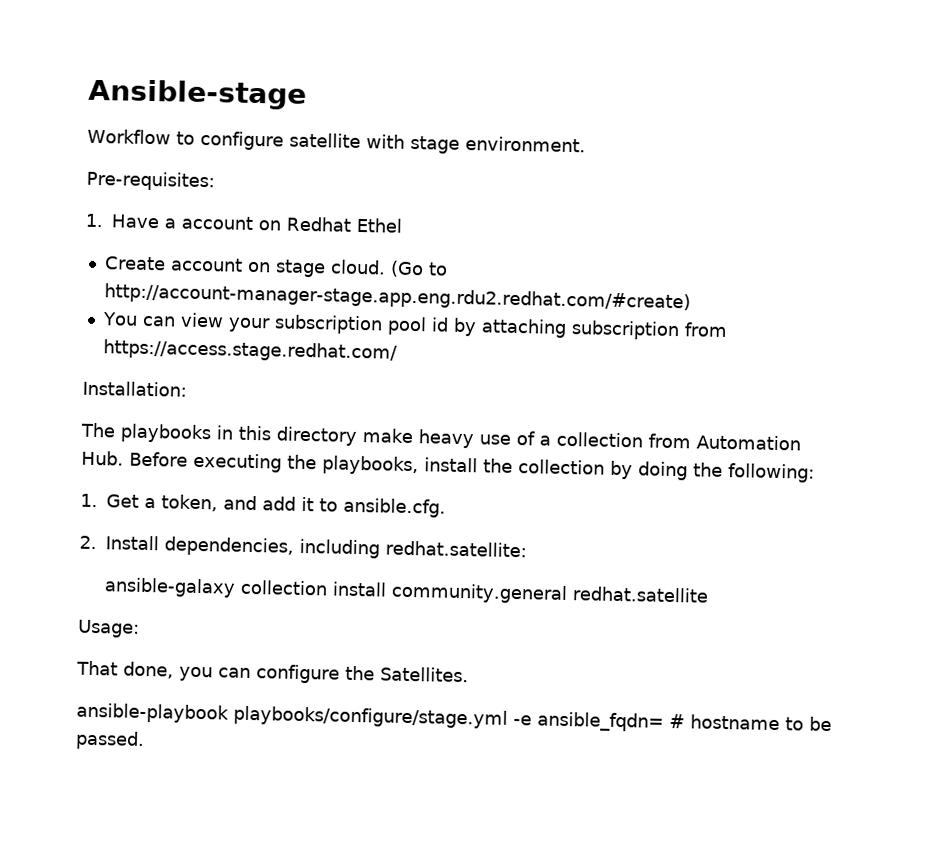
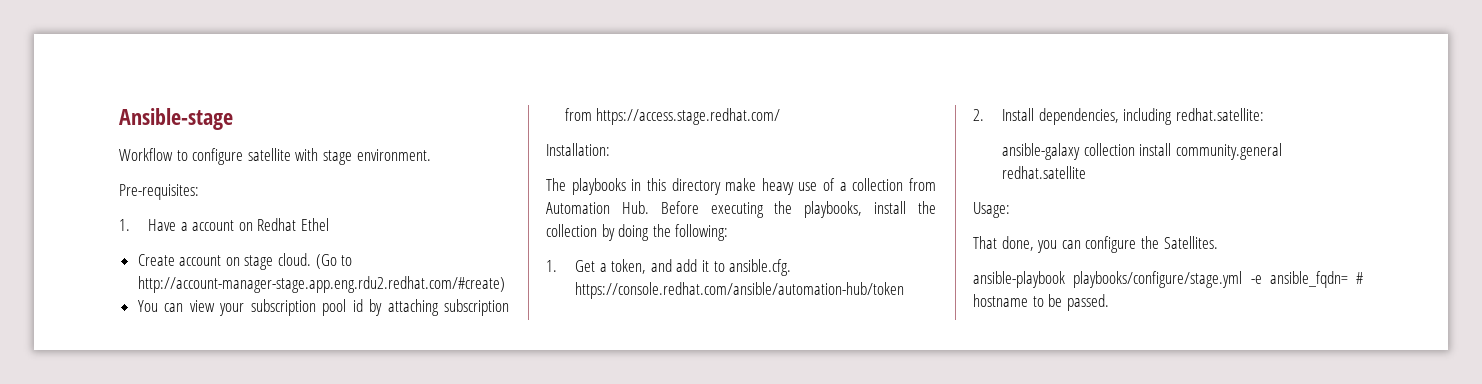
(446, 507) none -> [575,282,905,299] https://console.redhat.com/ansible/automation-hub/token

